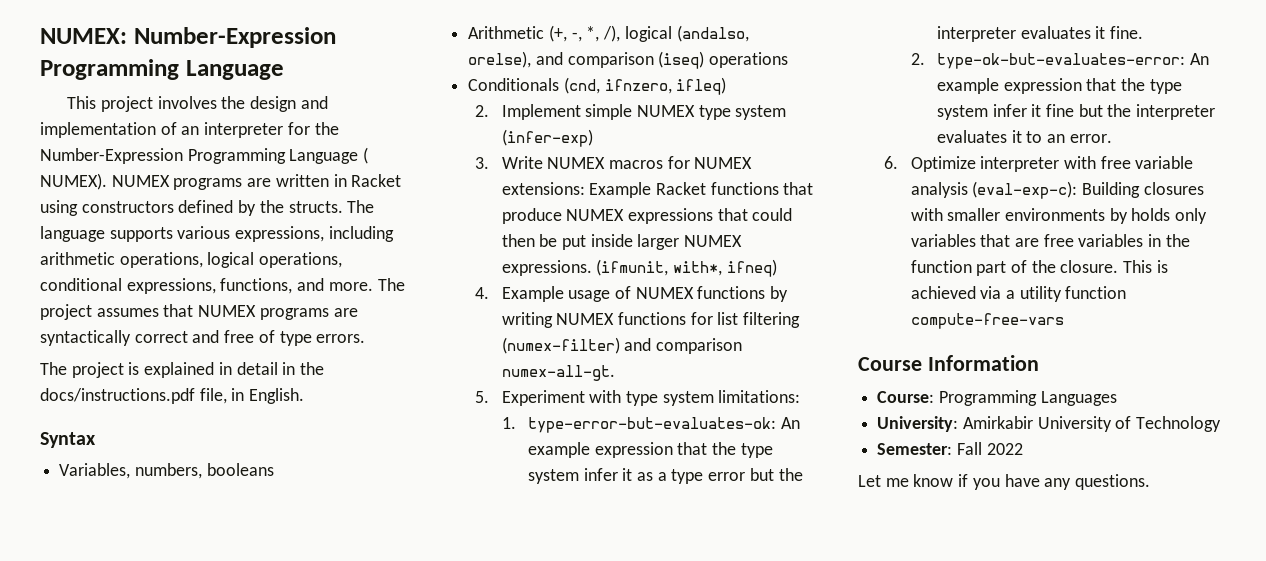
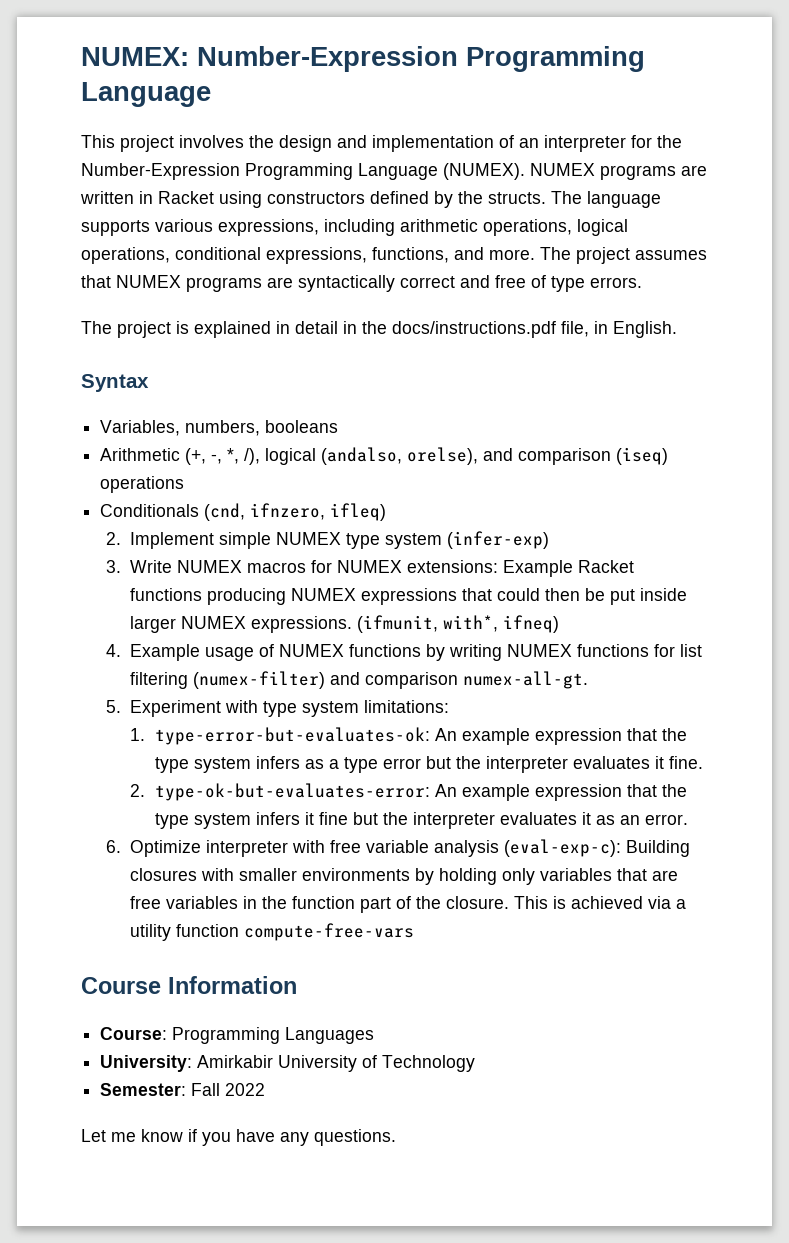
[363,147,369,164] [40,173,107,190] ( NUMEX). -> [443,163,525,180] (NUMEX).
[783,182,814,195] [501,208,562,224] that produce -> [207,588,287,605] producing
[583,468,633,481] infer it -> [255,756,300,769] infers
[992,104,1027,117] infer -> [255,812,300,825] infers
[1026,131,1043,143] to -> [595,815,615,825] as
[1131,208,1171,221] holds -> [439,868,498,885] holding

